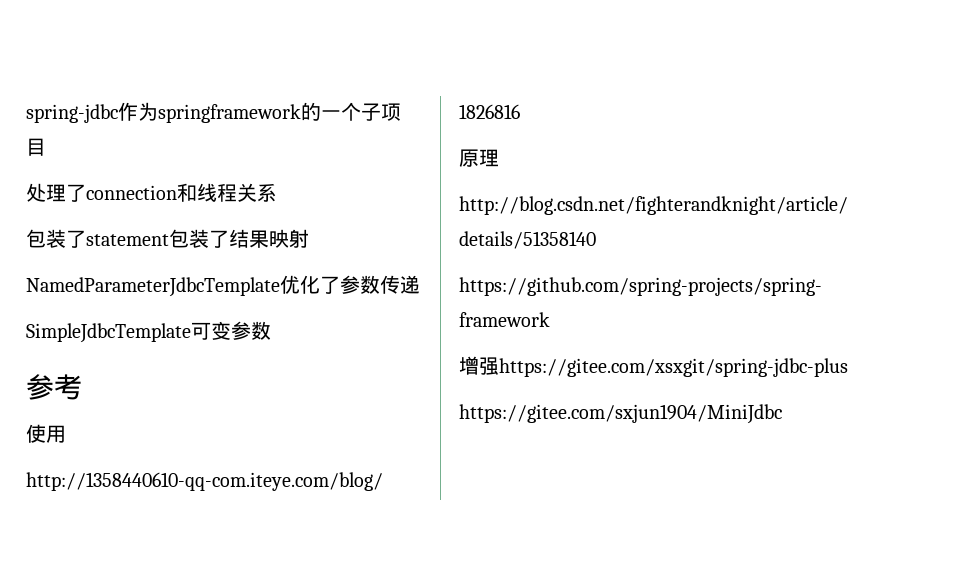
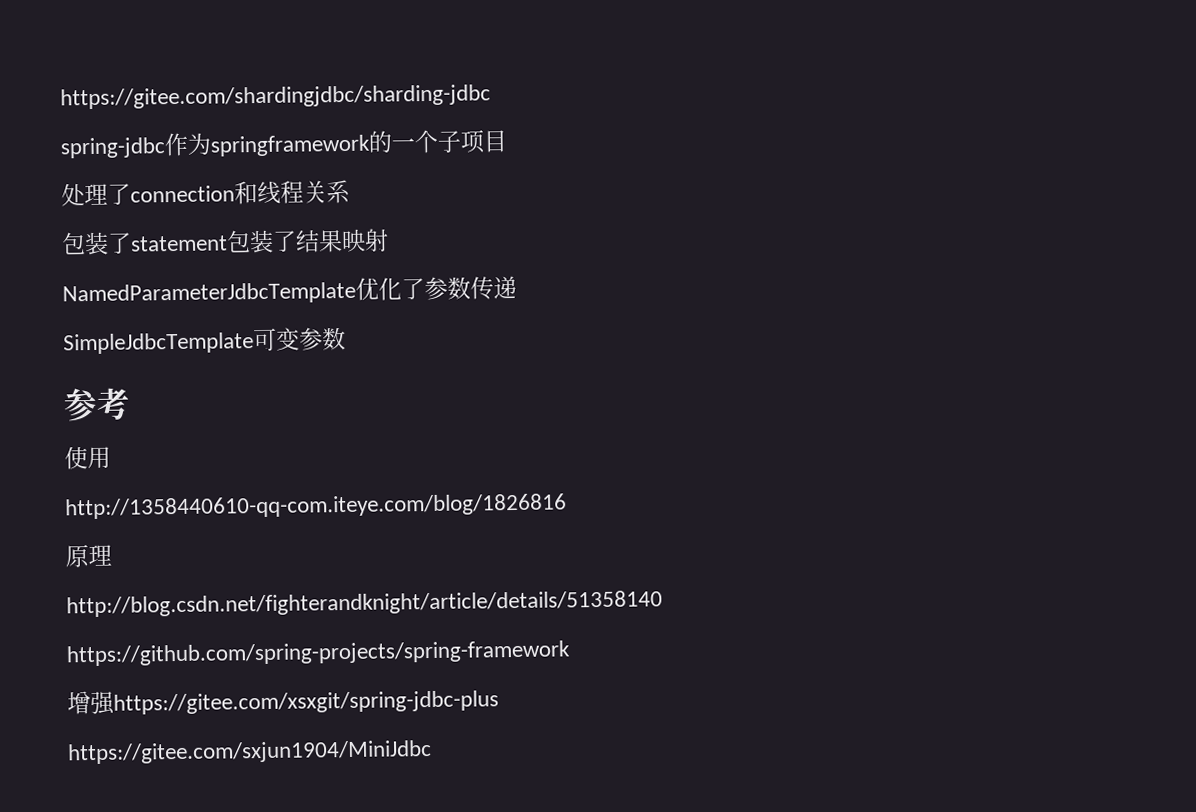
(26, 113) none -> [60,84,491,110] https://gitee.com/shardingjdbc/sharding-jdbc //

